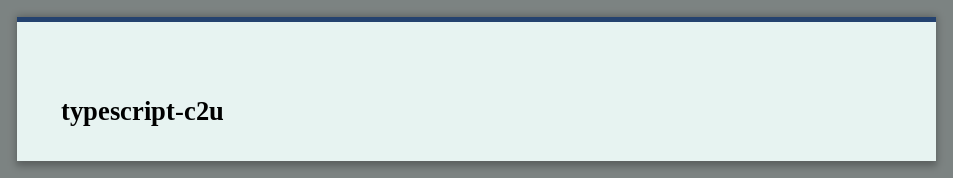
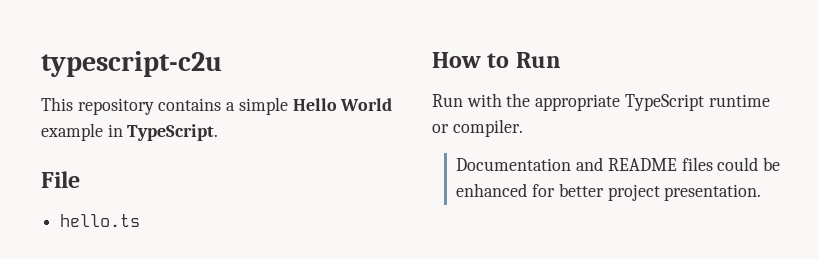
(224, 113) none -> [41,97,393,115] [41,123,219,141] [41,171,80,188] [60,214,141,227] [432,52,561,68] [432,93,770,111] [432,119,523,137] [456,157,781,171] [456,183,762,201] // This repository contains a simple Hello World example in TypeScript. // File // hello.ts // How to Run // Run with the appropriate TypeScript runtime or compiler. // Documentation and README files could be enhanced for better project presentation.

